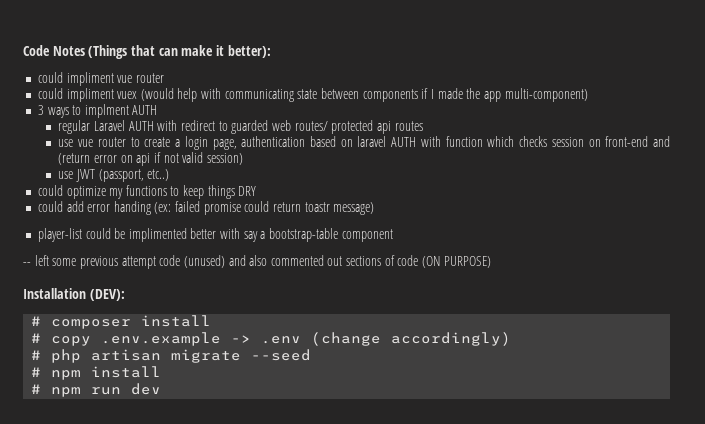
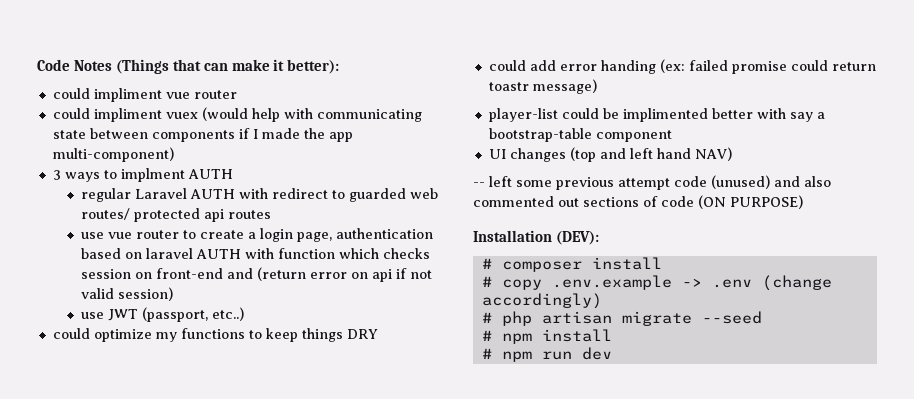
(393, 235) none -> [488,147,732,162] // UI changes (top and left hand NAV)

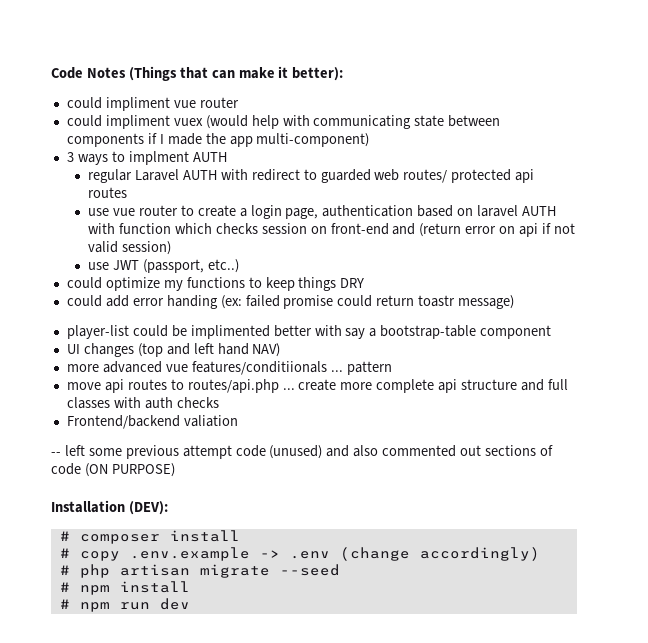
(732, 154) none -> [66,361,392,375] [66,379,568,393] [66,397,219,409] [66,415,238,429] // more advanced vue features/conditiionals ... pattern // move api routes to routes/api.php ... create more complete api structure and full classes with auth checks // Frontend/backend valiation

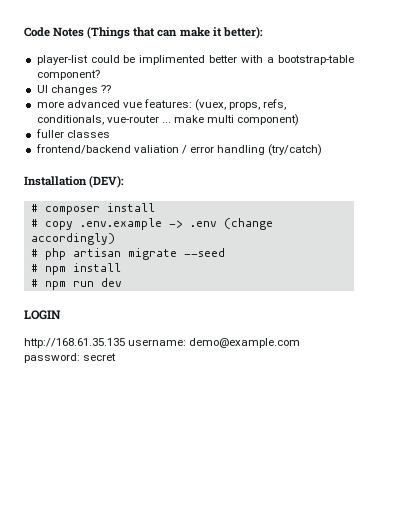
[66,97,239,111] [66,115,501,129] [66,133,370,147] [66,151,227,165] [88,169,535,183] [88,187,128,198] [88,205,557,219] [88,223,575,237] [88,241,171,255] [88,259,239,273] [66,277,365,291] [66,295,515,309] // could impliment vue router // could impliment vuex (would help with communicating state between components if I made the app multi-component) // 3 ways to implment AUTH // regular Laravel AUTH with redirect to guarded web routes/ protected api routes // use vue router to create a login page, authentication based on laravel AUTH with function which checks session on front-end and (return error on api if not valid session) // use JWT (passport, etc..) // could optimize my functions to keep things DRY // could add error handing (ex: failed promise could return toastr message) -> (263, 32) none
[345,328,366,339] say -> (264, 59) none
[480,325,552,339] component -> [36,70,100,80] component?
[137,343,281,357] [66,361,392,375] [66,379,568,393] [66,397,219,409] [66,415,238,429] [51,445,553,459] [51,463,175,477] (top and left hand NAV) // more advanced vue features/conditiionals ... pattern // move api routes to routes/api.php ... create more complete api structure and full classes with auth checks // Frontend/backend valiation // -- left some previous attempt code (unused) and also commented out sections of code (ON PURPOSE) -> [100,85,111,93] [36,99,287,111] [36,114,300,126] [35,129,110,138] [35,144,323,156] ?? // more advanced vue features: (vuex, props, refs, conditionals, vue-router ... make multi component) // fuller classes // frontend/backend valiation / error handling (try/catch)
(190, 604) none -> [24,310,61,320] [24,338,301,348] [24,353,117,363] // LOGIN // http://168.61.35.135 username: demo@example.com password: secret

